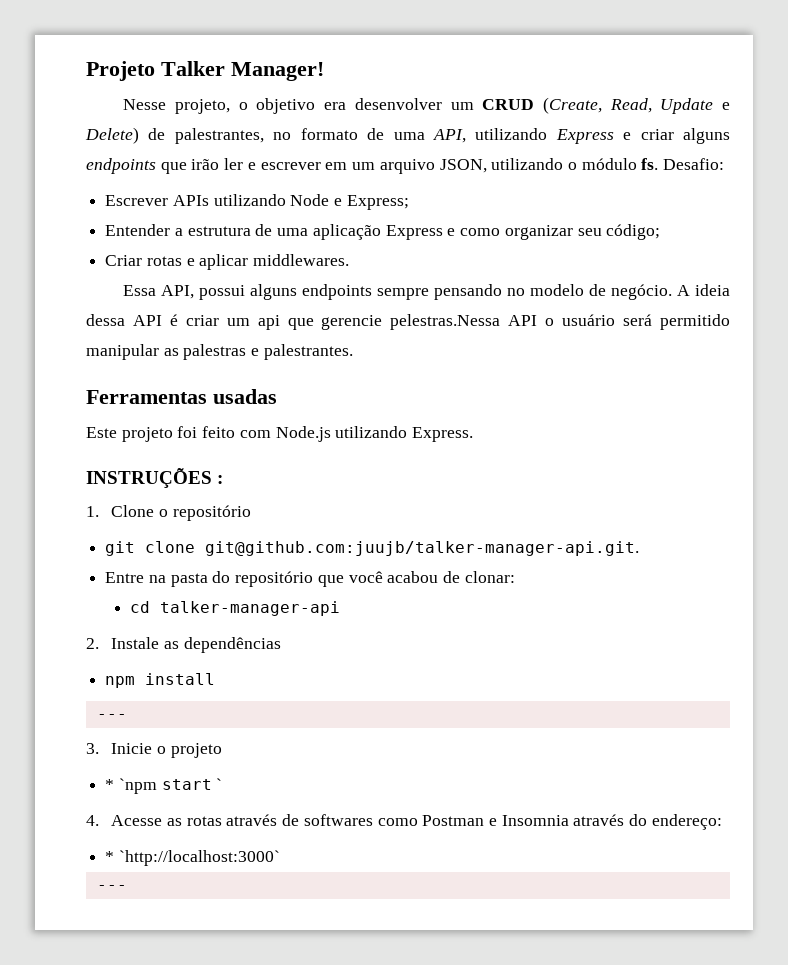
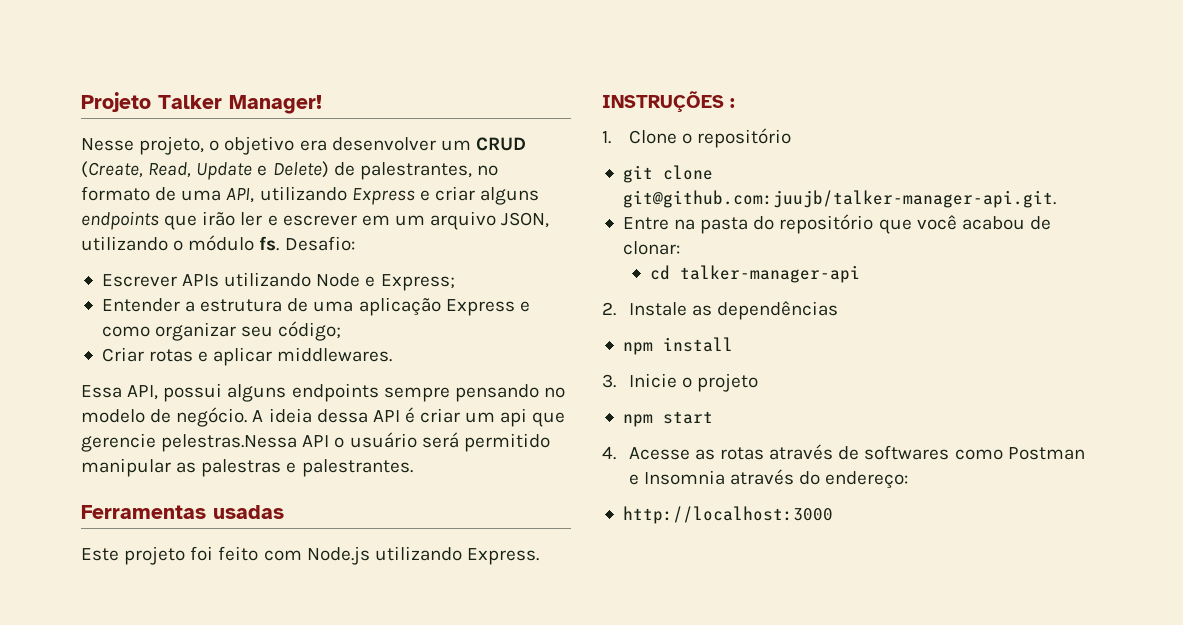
[96,714,127,719] // --- -> (733, 344) none
[105,778,157,794] * `npm -> [622,414,653,427] npm
[216,778,223,790] ` -> (713, 417) none
[105,850,280,866] [96,885,127,890] * `http://localhost:3000` // --- -> [622,506,833,524] http://localhost:3000

